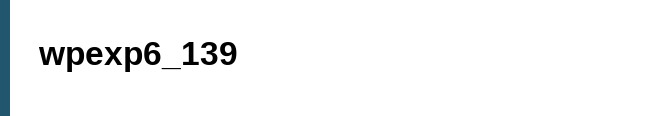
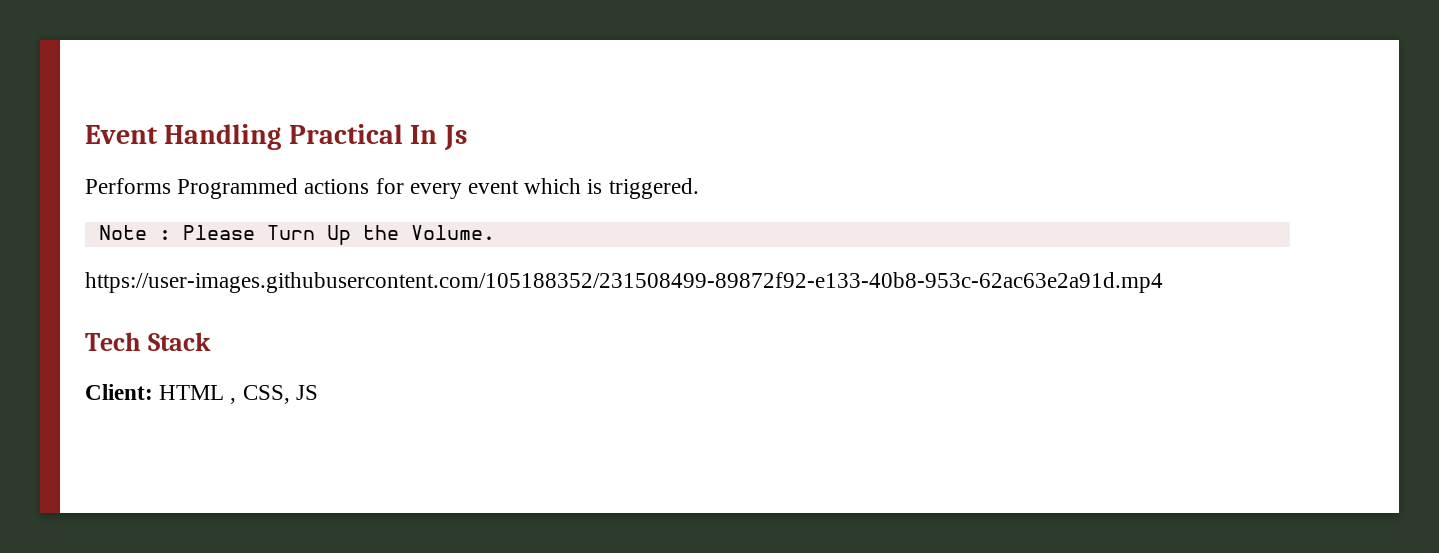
[38,42,238,72] wpexp6_139 -> [85,124,467,151] [85,178,699,199] [98,225,495,245] [85,272,1163,293] [85,332,211,351] [85,384,318,404] Event Handling Practical In Js // Performs Programmed actions for every event which is triggered. // Note : Please Turn Up the Volume. // https://user-images.githubusercontent.com/105188352/231508499-89872f92-e133-40b8-953c-62ac63e2a91d.mp4 // Tech Stack // Client: HTML , CSS, JS

